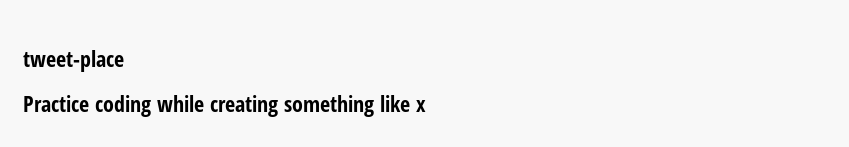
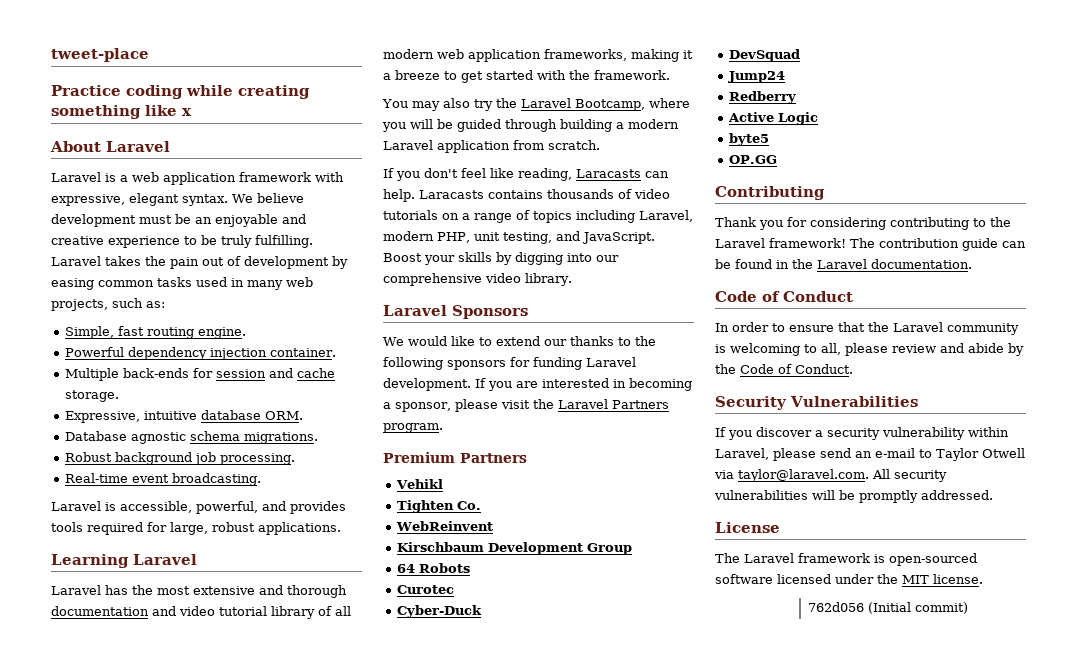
(426, 106) none -> [50,141,170,152] [51,172,344,185] [51,193,304,206] [51,214,306,227] [51,235,313,248] [51,256,348,269] [51,277,313,290] [51,298,165,311] [65,326,247,339] [65,347,337,360] [65,368,336,381] [65,390,120,402] [65,410,304,423] [65,431,319,444] [65,452,296,465] [65,473,262,486] [51,501,346,514] [51,522,341,535] [51,554,197,568] [51,585,347,598] [51,606,351,619] [383,49,693,62] [383,70,670,83] [382,98,690,111] [382,119,679,132] [383,140,600,153] [383,168,669,181] [383,189,670,202] [383,210,693,223] [383,231,655,244] [383,252,619,265] [383,273,572,286] [383,305,528,319] [383,336,656,346] [383,357,636,370] [383,378,692,391] [383,399,669,412] [383,423,443,433] [383,452,527,463] [396,479,444,489] [397,500,482,513] [396,521,494,531] [397,542,633,555] [397,563,471,573] [397,585,455,594] [397,605,483,618] [729,49,801,62] [728,71,786,83] [729,91,797,104] [728,112,819,125] [729,133,770,146] [729,155,778,164] [715,186,825,200] [715,217,1011,230] [715,238,1026,251] [715,259,972,269] [715,291,853,302] [715,322,1019,335] [715,343,1024,356] [715,364,853,374] [715,396,918,410] [715,427,1009,440] [715,448,1025,461] [714,469,947,482] [714,490,993,503] [715,522,780,533] [715,553,977,566] [715,574,983,584] [808,602,969,614] // About Laravel // Laravel is a web application framework with expressive, elegant syntax. We believe development must be an enjoyable and creative experience to be truly fulfilling. Laravel takes the pain out of development by easing common tasks used in many web projects, such as: // Simple, fast routing engine. // Powerful dependency injection container. // Multiple back-ends for session and cache storage. // Expressive, intuitive database ORM. // Database agnostic schema migrations. // Robust background job processing. // Real-time event broadcasting. // Laravel is accessible, powerful, and provides tools required for large, robust applications. // Learning Laravel // Laravel has the most extensive and thorough documentation and video tutorial library of all modern web application frameworks, making it a breeze to get started with the framework. // You may also try the Laravel Bootcamp, where you will be guided through building a modern Laravel application from scratch. // If you don't feel like reading, Laracasts can help. Laracasts contains thousands of video tutorials on a range of topics including Laravel, modern PHP, unit testing, and JavaScript. Boost your skills by digging into our comprehensive video library. // Laravel Sponsors // We would like to extend our thanks to the following sponsors for funding Laravel development. If you are interested in becoming a sponsor, please visit the Laravel Partners program. // Premium Partners // Vehikl // Tighten Co. // WebReinvent // Kirschbaum Development Group // 64 Robots // Curotec // Cyber-Duck // DevSquad // Jump24 // Redberry // Active Logic // byte5 // OP.GG // Contributing // Thank you for considering contributing to the Laravel framework! The contribution guide can be found in the Laravel documentation. // Code of Conduct // In order to ensure that the Laravel community is welcoming to all, please review and abide by the Code of Conduct. // Security Vulnerabilities // If you discover a security vulnerability within Laravel, please send an e-mail to Taylor Otwell via taylor@laravel.com. All security vulnerabilities will be promptly addressed. // License // The Laravel framework is open-sourced software licensed under the MIT license. // 762d056 (Initial commit)

